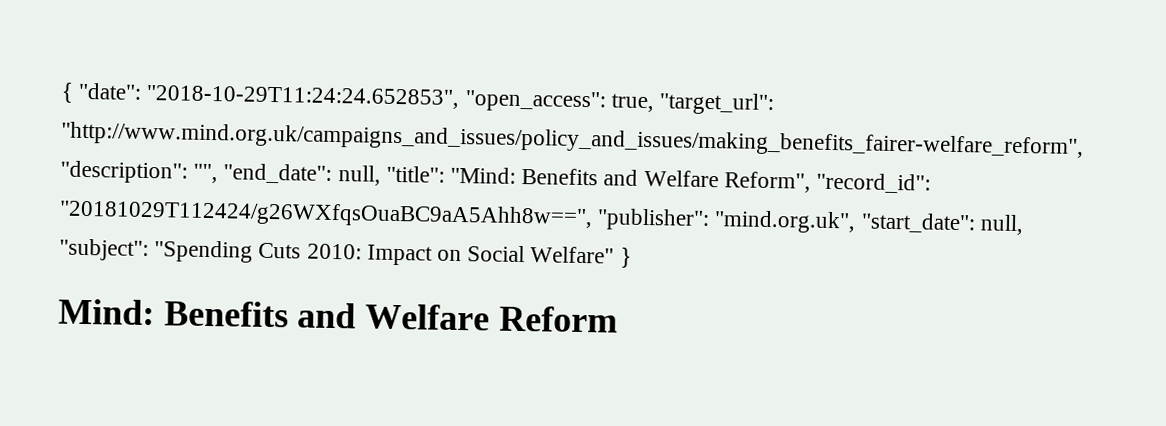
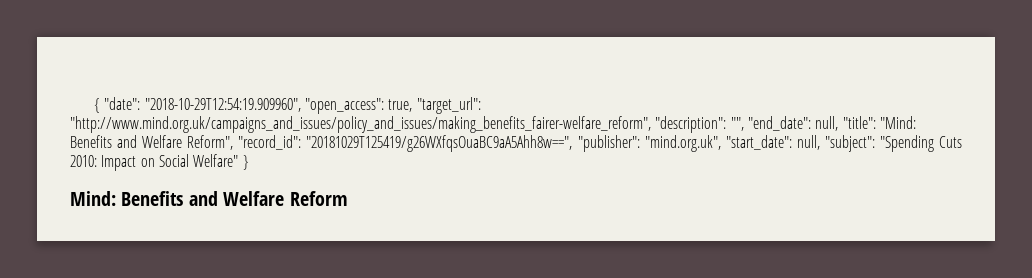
[146,84,460,110] "2018-10-29T11:24:24.652853", -> [144,98,301,112] "2018-10-29T12:54:19.909960",
[59,199,593,230] "20181029T112424/g26WXfqsOuaBC9aA5Ahh8w==", -> [306,135,573,152] "20181029T125419/g26WXfqsOuaBC9aA5Ahh8w==",

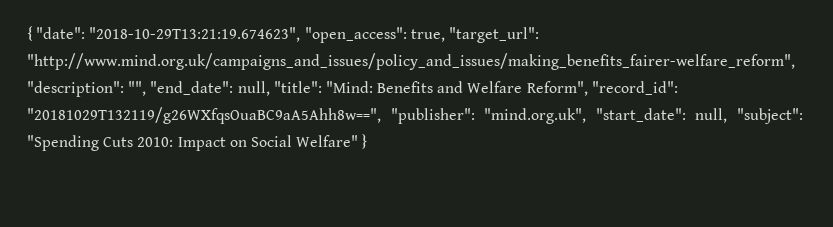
[144,98,301,112] "2018-10-29T12:54:19.909960", -> [89,27,301,42] "2018-10-29T13:21:19.674623",
[306,135,573,152] "20181029T125419/g26WXfqsOuaBC9aA5Ahh8w==", -> [27,107,381,124] "20181029T132119/g26WXfqsOuaBC9aA5Ahh8w==",
[70,191,348,206] // Mind: Benefits and Welfare Reform -> (368, 141) none

